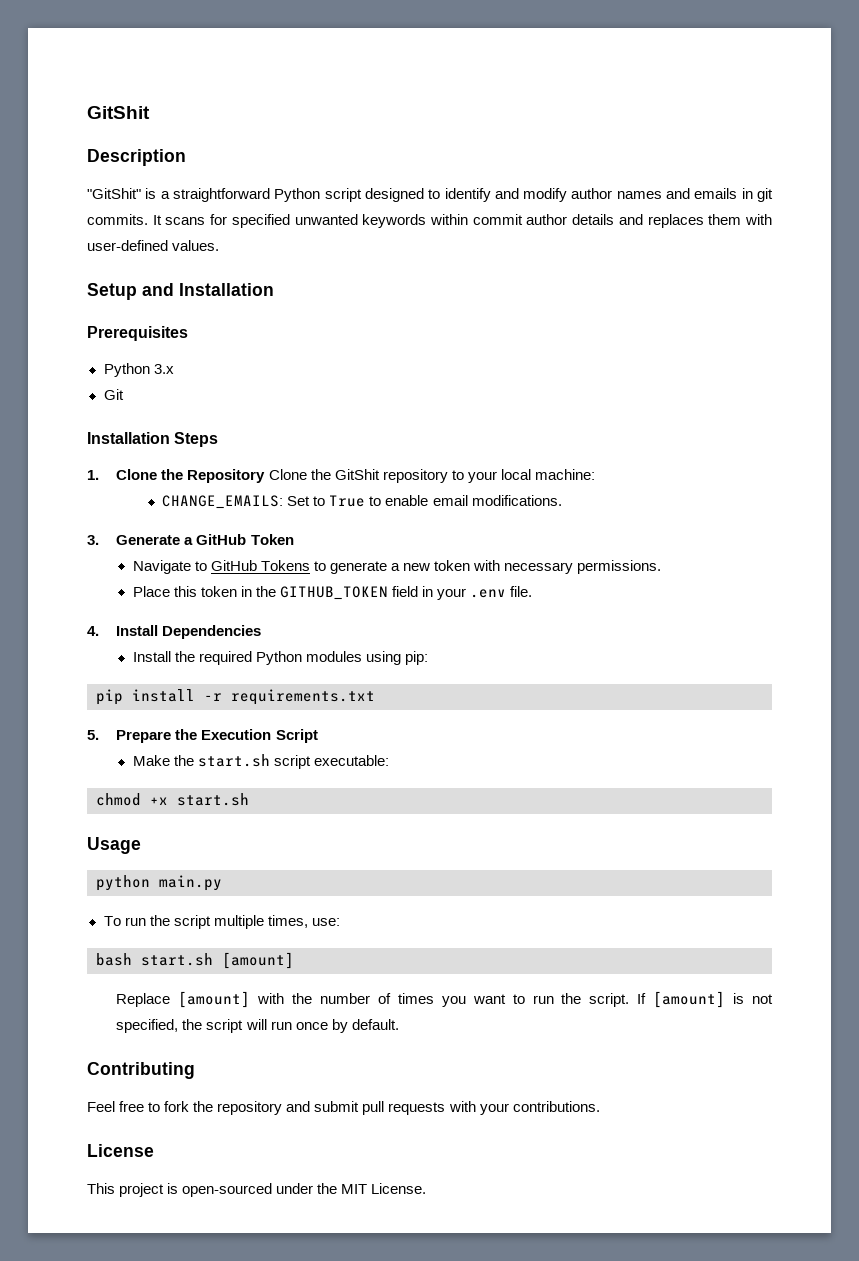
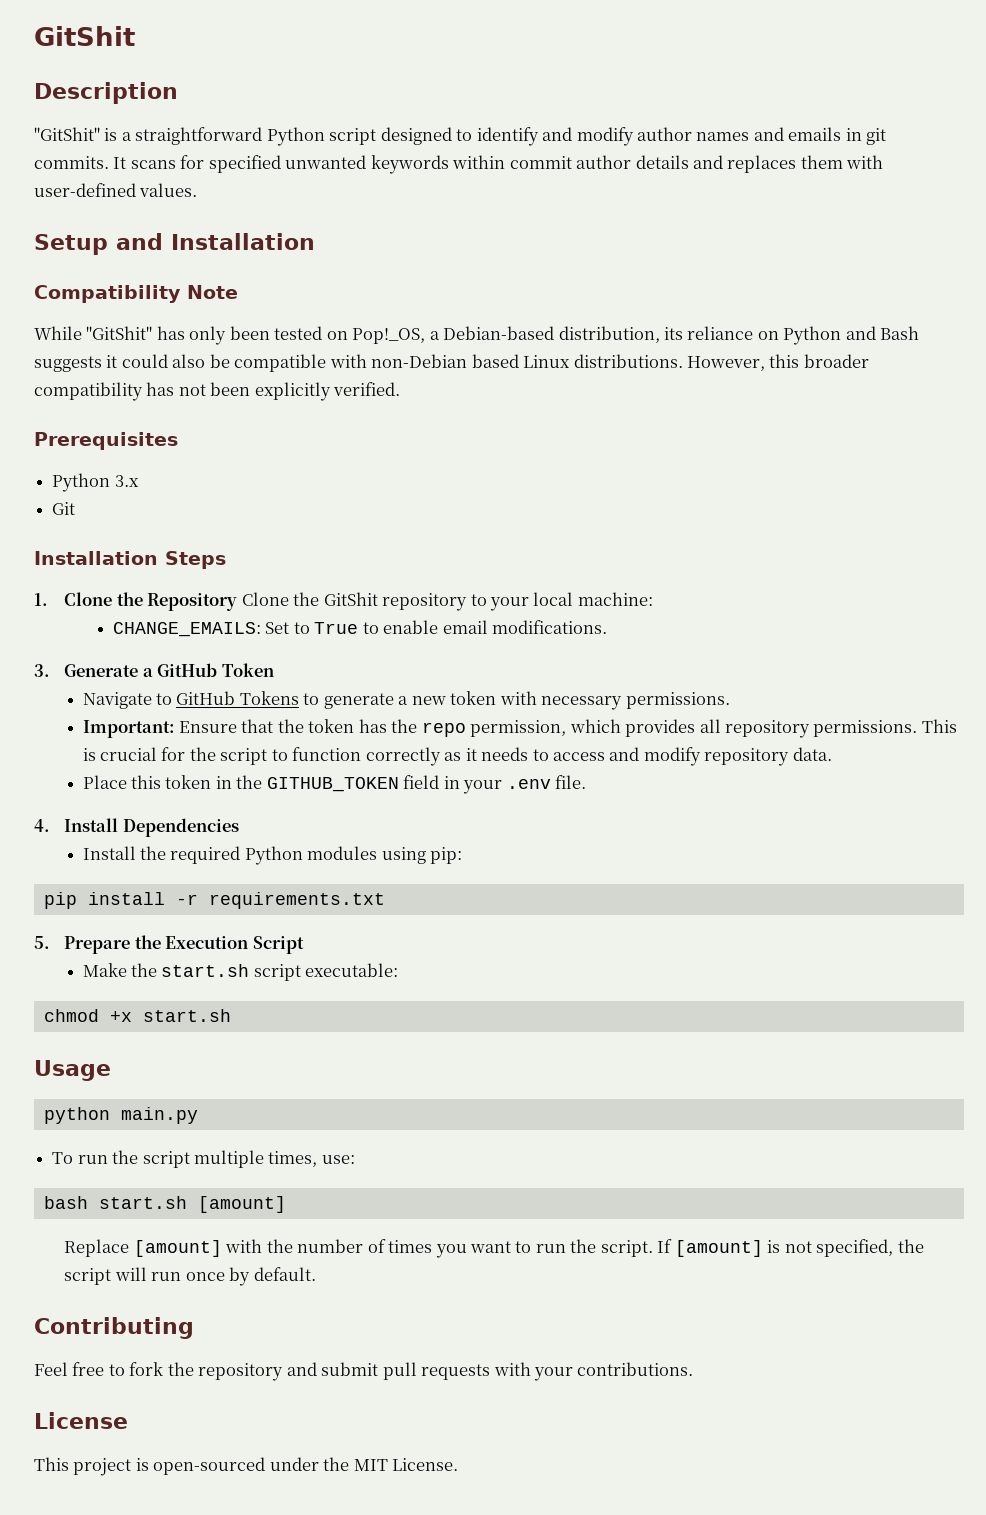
(274, 289) none -> [34,285,238,303] [34,326,920,345] [34,354,869,372] [34,382,401,401] // Compatibility Note // While "GitShit" has only been tested on Pop!_OS, a Debian-based distribution, its reliance on Python and Bash suggests it could also be compatible with non-Debian based Linux distributions. However, this broader compatibility has not been explicitly verified.
(662, 567) none -> [82,719,957,738] [82,747,832,766] // Important: Ensure that the token has the repo permission, which provides all repository permissions. This is crucial for the script to function correctly as it needs to access and modify repository data.

